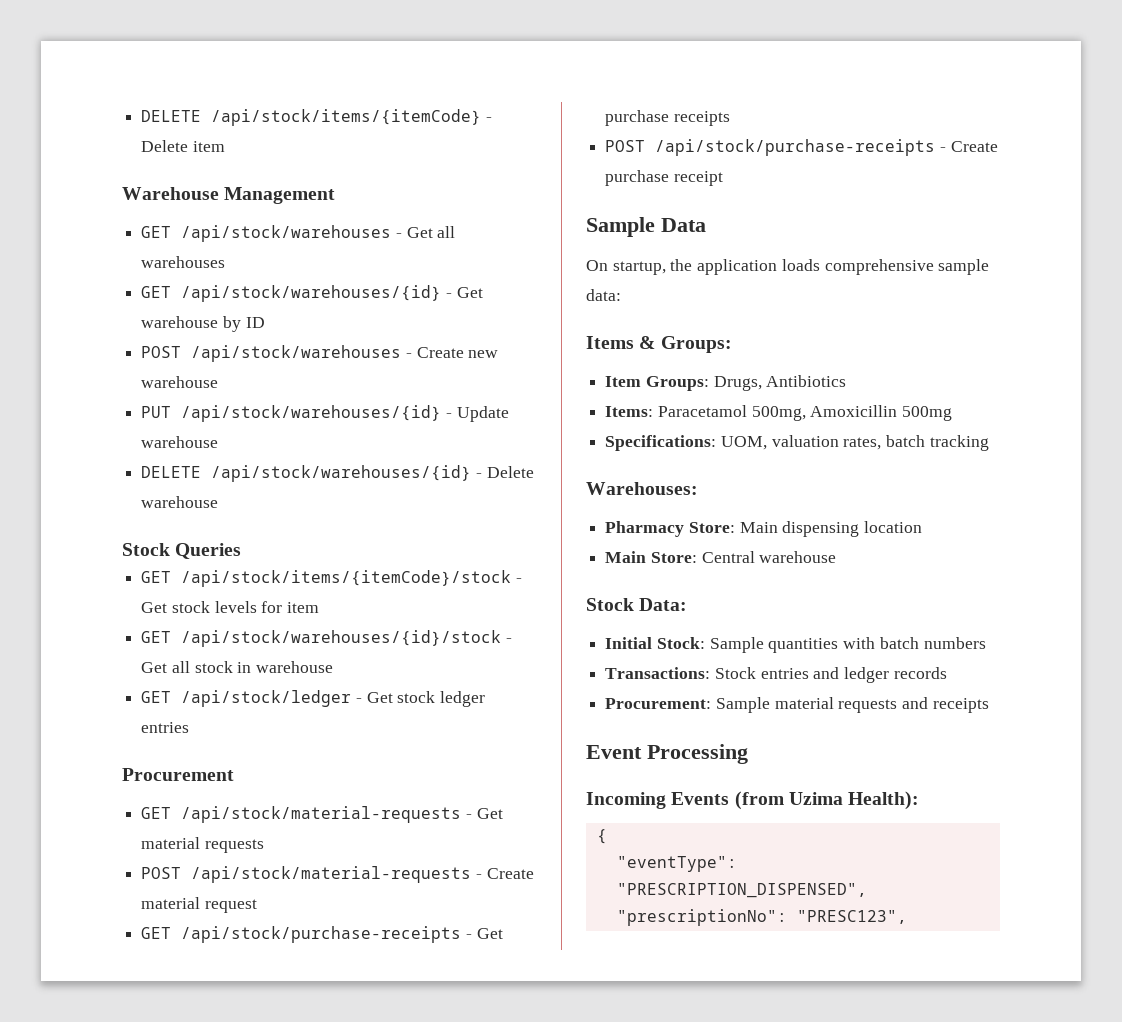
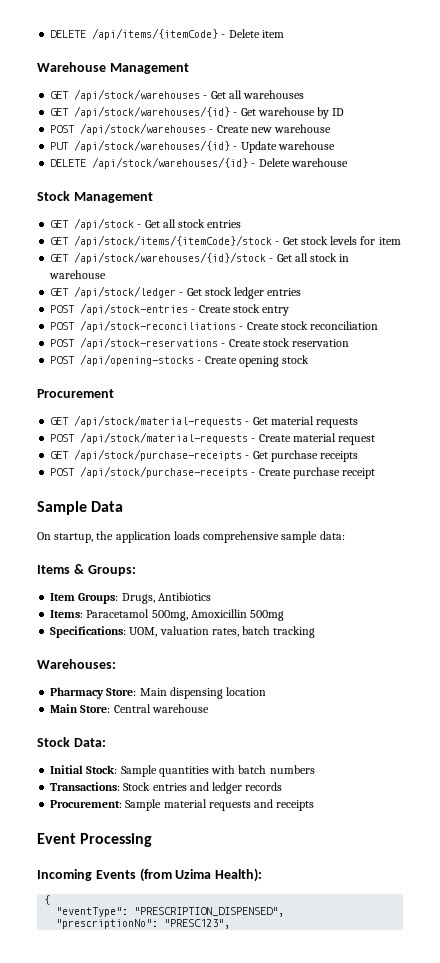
[141,109,482,126] DELETE /api/stock/items/{itemCode} -> [50,28,219,40] DELETE /api/items/{itemCode}
[175,543,242,559] Queries -> [73,192,153,203] [50,218,242,230] Management // GET /api/stock - Get all stock entries
(190, 727) none -> [50,303,290,316] [50,320,379,332] [50,337,350,349] [50,354,310,367] // POST /api/stock-entries - Create stock entry // POST /api/stock-reconciliations - Create stock reconciliation // POST /api/stock-reservations - Create stock reservation // POST /api/opening-stocks - Create opening stock

